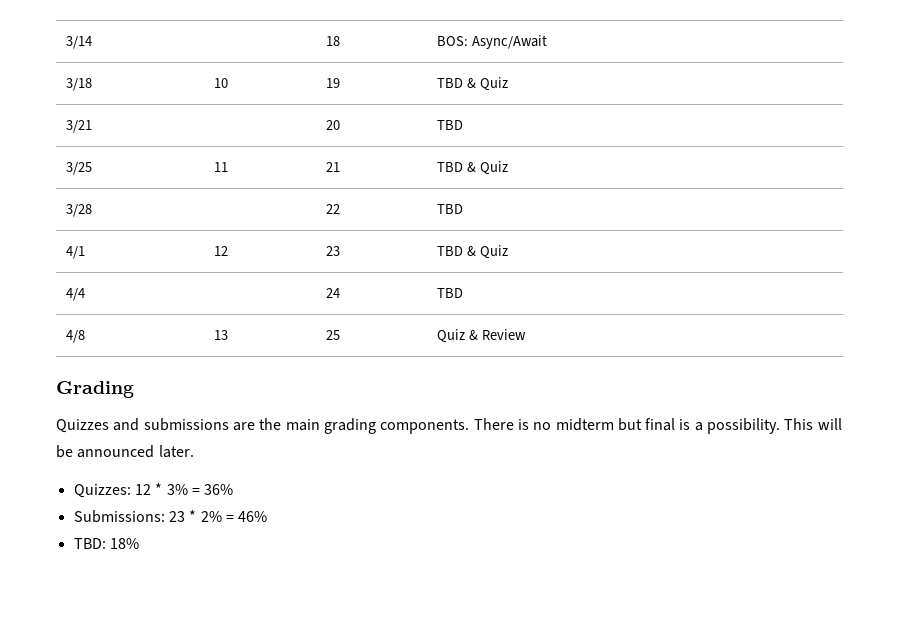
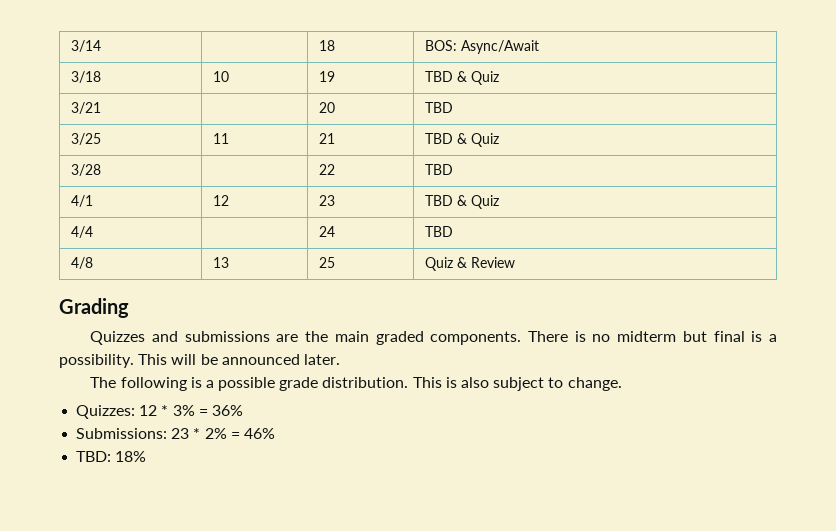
[323,418,376,434] grading -> [375,331,424,345] graded
(194, 451) none -> [90,377,622,391] // The following is a possible grade distribution. This is also subject to change.

